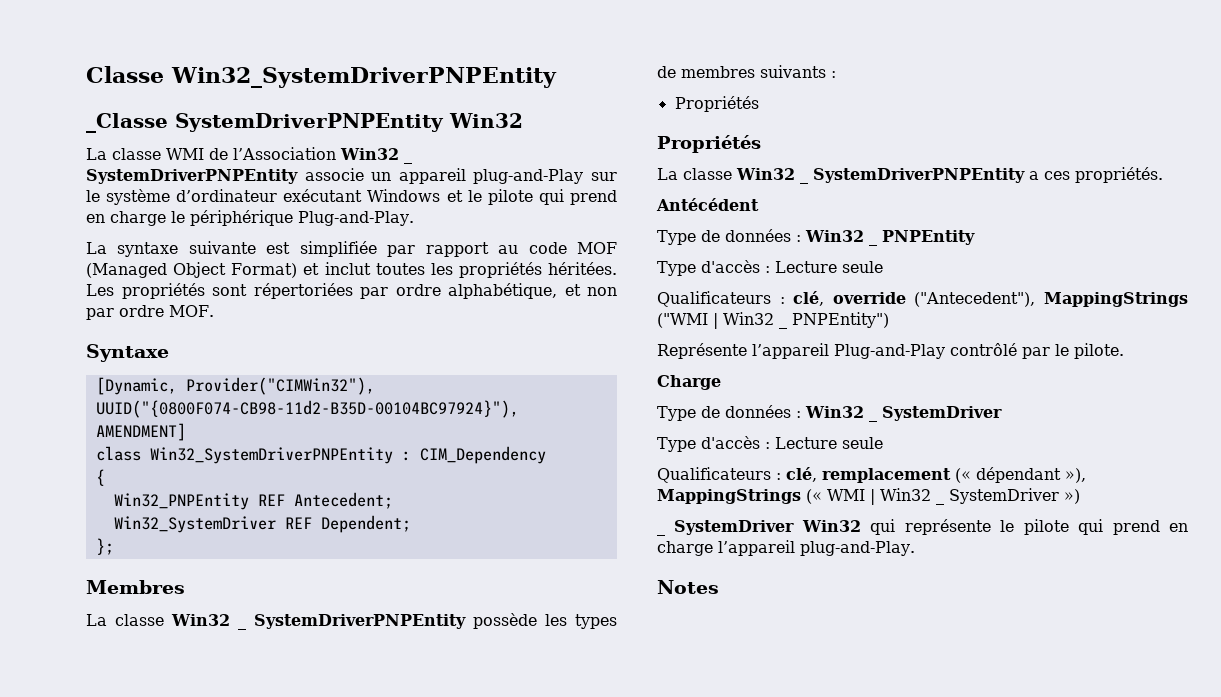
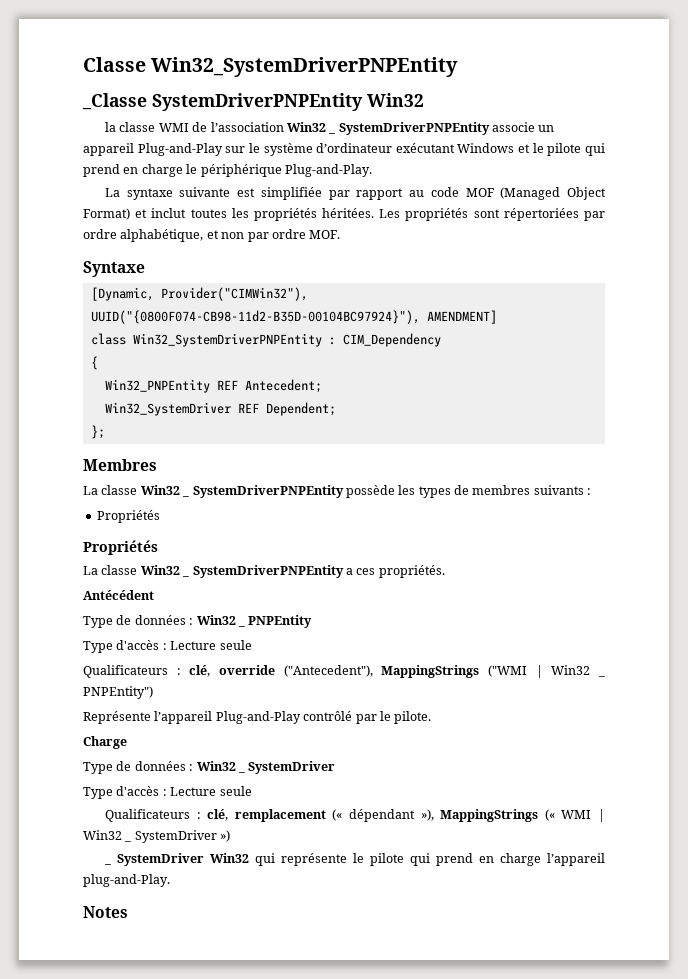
[86,148,107,160] La -> [105,122,117,132] la
[233,147,336,160] l’Association -> [210,122,284,132] l’association
[473,169,584,184] plug-and-Play -> [137,143,223,156] Plug-and-Play

